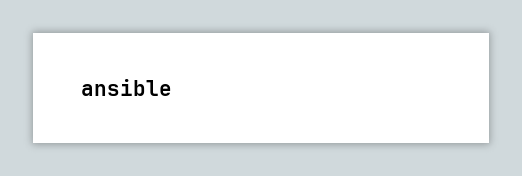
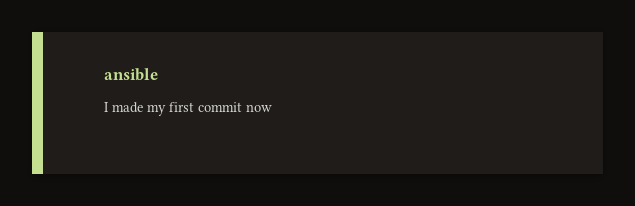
(172, 87) none -> [104,102,272,116] // I made my first commit now

